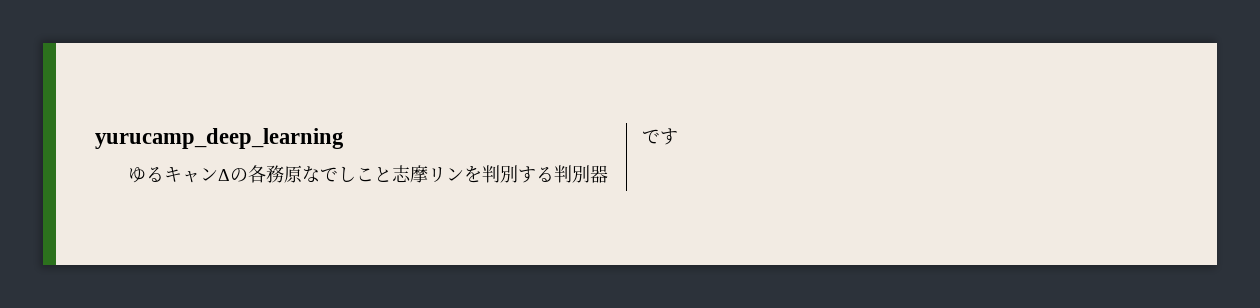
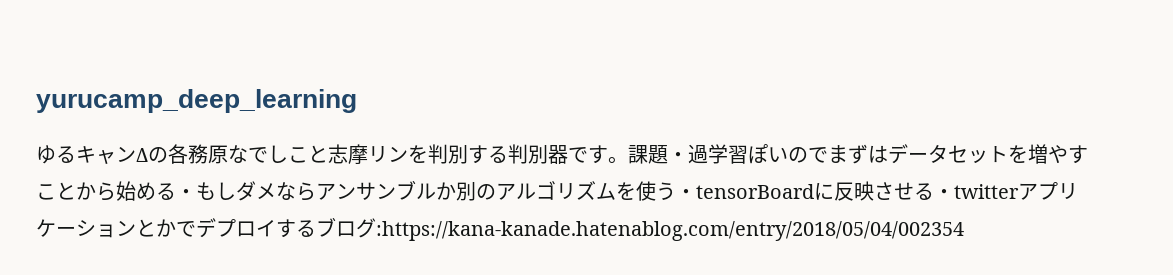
(678, 136) none -> [608,144,1088,164] [36,180,1078,201] [36,217,964,241] 。課題・過学習ぽいのでまずはデータセットを増やすことから始める・もしダメならアンサンブルか別のアルゴリズムを使う・tensorBoardに反映させる・twitterアプリケーションとかでデプロイするブログ:https://kana-kanade.hatenablog.com/entry/2018/05/04/002354

